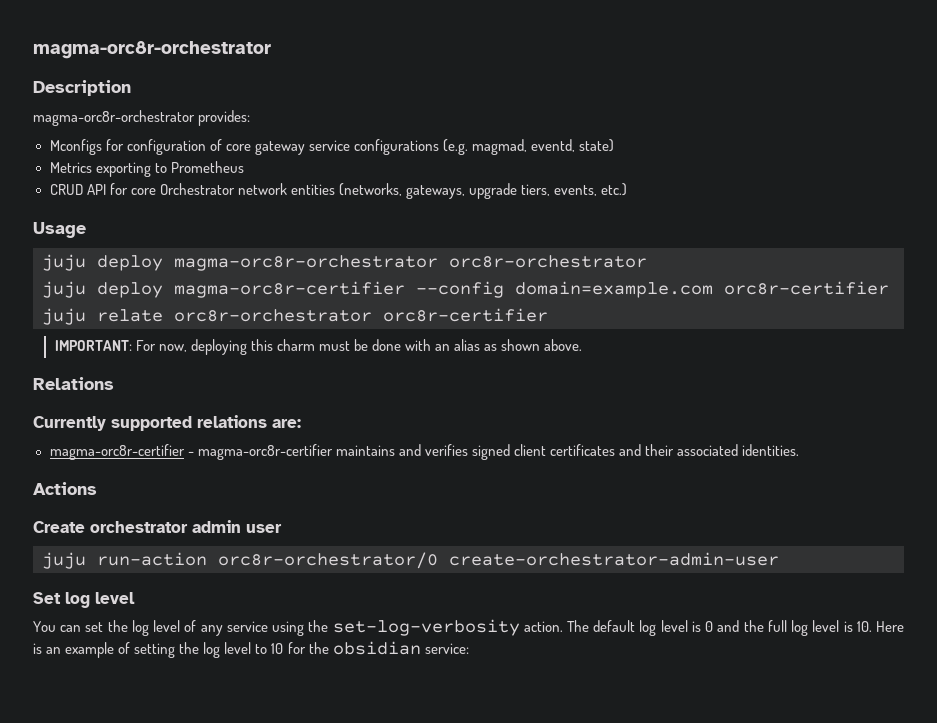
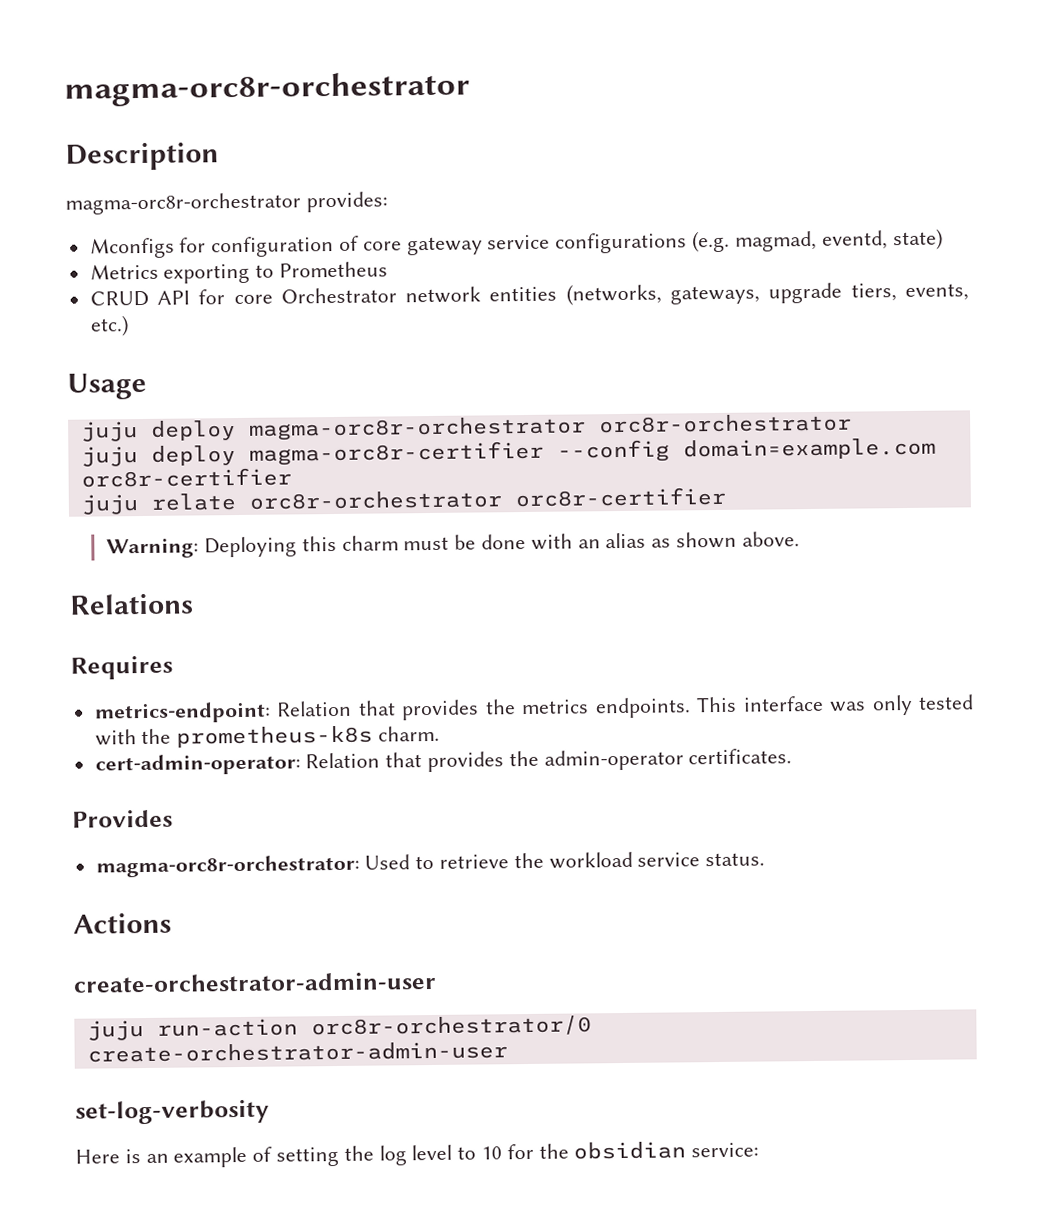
[54,339,247,355] IMPORTANT: For now, deploying -> [106,536,297,559] Warning: Deploying
[33,415,301,431] [49,444,800,460] [33,482,97,495] [33,520,282,533] [42,552,779,569] [33,592,135,608] [33,619,872,636] Currently supported relations are: // magma-orc8r-certifier - magma-orc8r-certifier maintains and verifies signed client certificates and their associated identities. // Actions // Create orchestrator admin user // juju run-action orc8r-orchestrator/0 create-orchestrator-admin-user // Set log level // You can set the log level of any service using the set-log-verbosity action. The default log level is 0 and the full log level is 10. -> [70,655,173,680] [93,694,975,724] [94,725,441,748] [94,748,793,776] [72,809,173,828] [95,851,766,878] [73,912,172,934] [73,971,436,993] [86,1015,592,1041] [86,1041,508,1063] [75,1099,269,1125] Requires // metrics-endpoint: Relation that provides the metrics endpoints. This interface was only tested with the prometheus-k8s charm. // cert-admin-operator: Relation that provides the admin-operator certificates. // Provides // magma-orc8r-orchestrator: Used to retrieve the workload service status. // Actions // create-orchestrator-admin-user // juju run-action orc8r-orchestrator/0 create-orchestrator-admin-user // set-log-verbosity //

